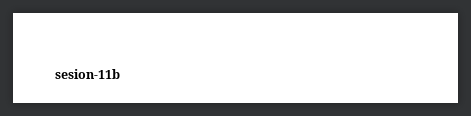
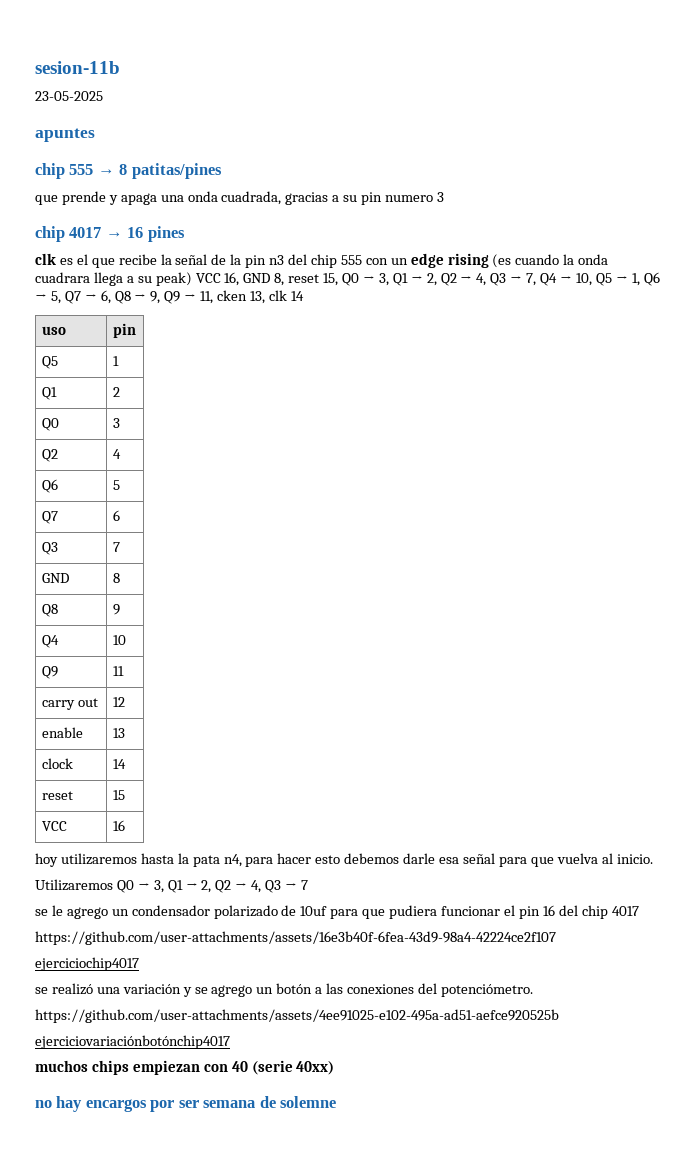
(120, 74) none -> [35,91,103,101] [35,128,95,142] [35,163,222,179] [35,191,444,205] [35,226,185,242] [35,253,609,268] [35,272,660,286] [35,290,304,304] [41,326,66,335] [112,323,136,338] [41,356,58,369] [112,356,119,366] [41,387,57,400] [112,387,120,397] [41,418,59,431] [112,418,120,428] [41,449,58,462] [112,449,121,459] [41,479,58,493] [112,480,120,490] [41,511,58,524] [112,510,120,521] [41,542,58,555] [112,542,120,552] [41,573,69,583] [112,573,120,583] [41,604,58,617] [112,604,120,615] [41,635,59,648] [112,635,126,645] [41,666,58,679] [112,666,124,676] [41,698,98,710] [112,697,125,707] [41,727,83,738] [112,728,125,738] [41,758,73,769] [112,759,126,769] [41,791,73,800] [112,790,125,800] [41,821,67,831] [112,820,125,831] [35,853,653,867] [35,879,308,893] [35,905,639,919] [35,931,556,945] [35,957,139,971] [35,983,533,997] [35,1009,559,1023] [35,1035,230,1049] [35,1060,335,1075] [35,1096,337,1112] // 23-05-2025 // apuntes // chip 555 → 8 patitas/pines // que prende y apaga una onda cuadrada, gracias a su pin numero 3 // chip 4017 → 16 pines // clk es el que recibe la señal de la pin n3 del chip 555 con un edge rising (es cuando la onda cuadrara llega a su peak) VCC 16, GND 8, reset 15, Q0 → 3, Q1 → 2, Q2 → 4, Q3 → 7, Q4 → 10, Q5 → 1, Q6 → 5, Q7 → 6, Q8 → 9, Q9 → 11, cken 13, clk 14 // uso | pin // Q5 | 1 // Q1 | 2 // Q0 | 3 // Q2 | 4 // Q6 | 5 // Q7 | 6 // Q3 | 7 // GND | 8 // Q8 | 9 // Q4 | 10 // Q9 | 11 // carry out | 12 // enable | 13 // clock | 14 // reset | 15 // VCC | 16 // hoy utilizaremos hasta la pata n4, para hacer esto debemos darle esa señal para que vuelva al inicio. // Utilizaremos Q0 → 3, Q1 → 2, Q2 → 4, Q3 → 7 // se le agrego un condensador polarizado de 10uf para que pudiera funcionar el pin 16 del chip 4017 // https://github.com/user-attachments/assets/16e3b40f-6fea-43d9-98a4-42224ce2f107 // ejerciciochip4017 // se realizó una variación y se agrego un botón a las conexiones del potenciómetro. // https://github.com/user-attachments/assets/4ee91025-e102-495a-ad51-aefce920525b // ejerciciovariaciónbotónchip4017 // muchos chips empiezan con 40 (serie 40xx) // no hay encargos por ser semana de solemne

